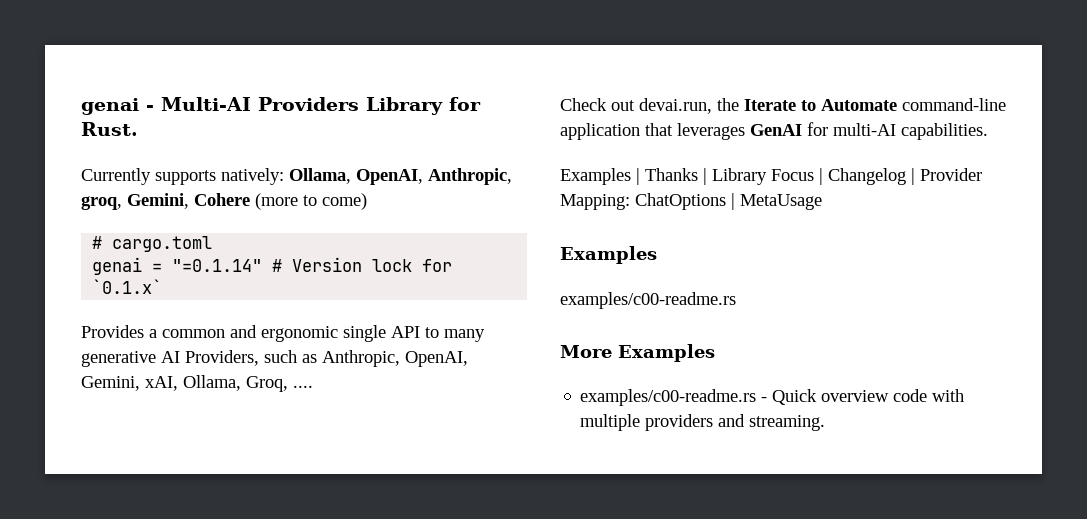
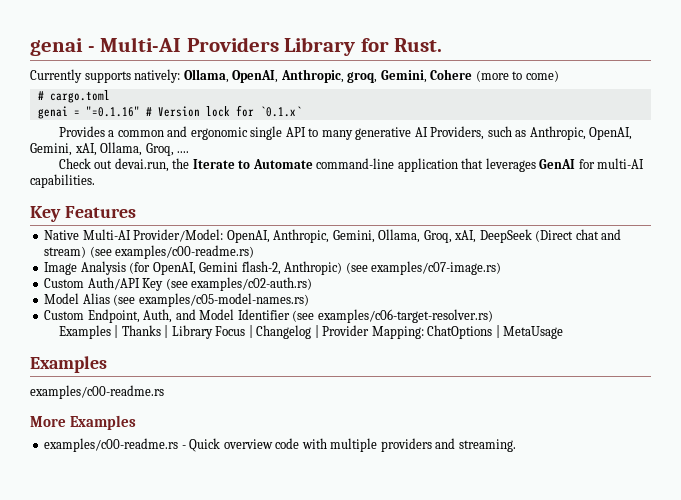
[172,259,263,272] "=0.1.14" -> [85,106,140,117] "=0.1.16"
(988, 131) none -> [30,206,136,222] [44,229,622,243] [44,245,255,259] [44,261,502,275] [44,277,313,291] [44,293,309,307] [44,309,493,323] // Key Features // Native Multi-AI Provider/Model: OpenAI, Anthropic, Gemini, Ollama, Groq, xAI, DeepSeek (Direct chat and stream) (see examples/c00-readme.rs) // Image Analysis (for OpenAI, Gemini flash-2, Anthropic) (see examples/c07-image.rs) // Custom Auth/API Key (see examples/c02-auth.rs) // Model Alias (see examples/c05-model-names.rs) // Custom Endpoint, Auth, and Model Identifier (see examples/c06-target-resolver.rs)

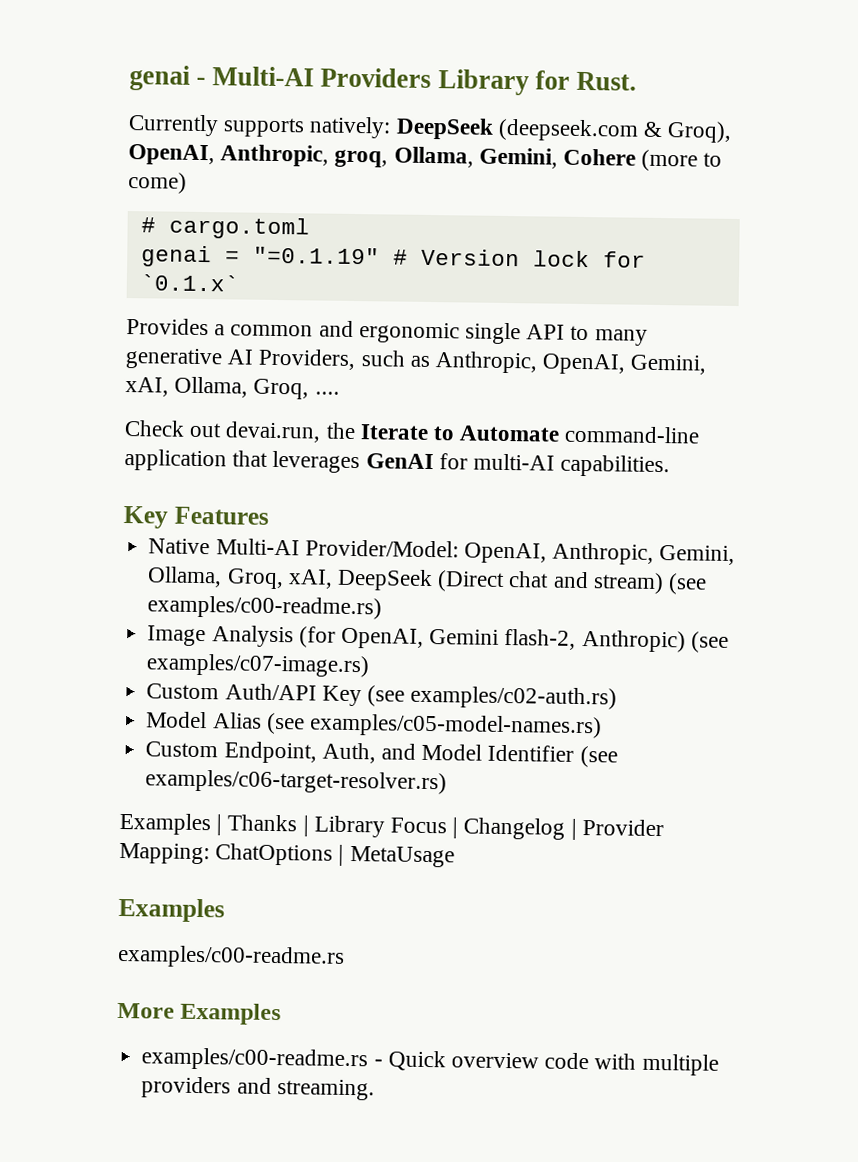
[183,69,229,83] Ollama, -> [395,117,733,143] DeepSeek (deepseek.com & Groq),
(378, 77) none -> [393,146,474,168] Ollama,
[85,106,140,117] "=0.1.16" -> [252,246,380,265] "=0.1.19"

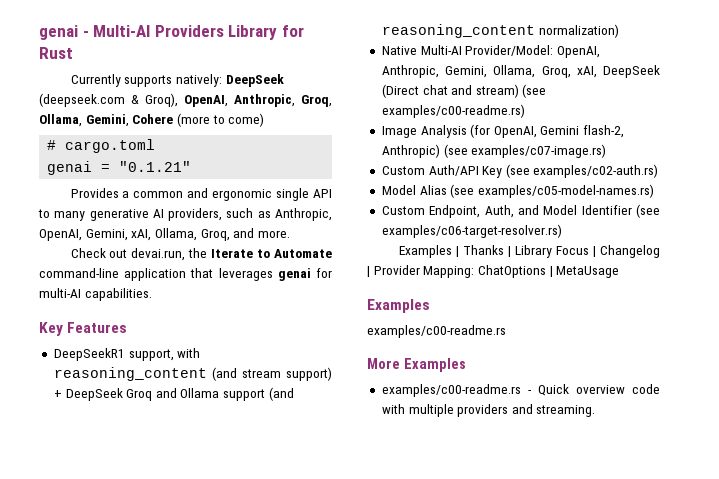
[575,71,637,91] Rust. -> [39,47,73,59] Rust
[334,149,389,168] groq, -> [301,95,332,107] Groq,
[252,246,646,268] [139,274,239,292] "=0.1.19" # Version lock for `0.1.x` -> [119,161,192,172] "0.1.21"
[258,348,357,371] Providers, -> [168,208,223,221] providers,
[314,391,340,395] .... -> [233,228,290,238] and more.
[365,453,434,470] GenAI -> [277,268,311,281] genai
(269, 515) none -> [53,348,201,361] [53,367,332,381] [53,387,294,401] [381,24,619,38] // DeepSeekR1 support, with reasoning_content (and stream support) + DeepSeek Groq and Ollama support (and reasoning_content normalization)

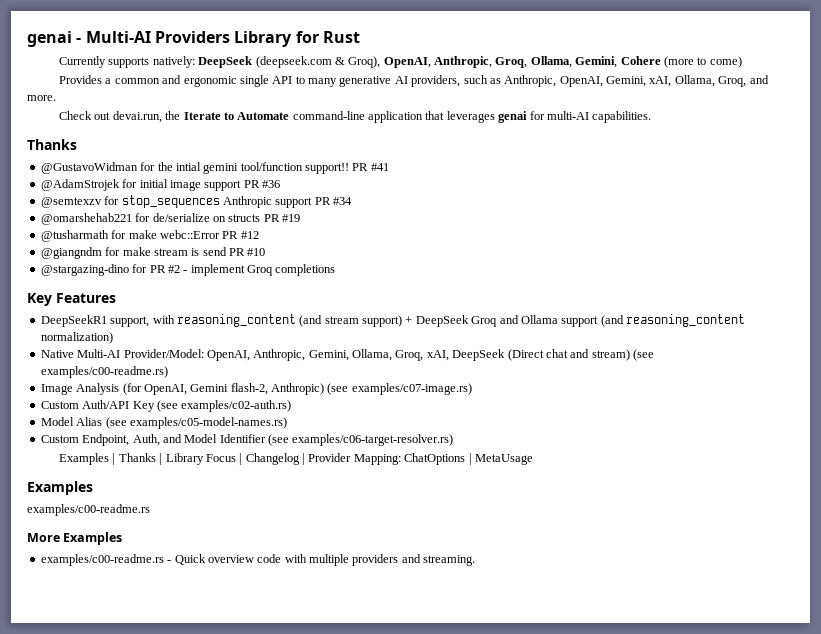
[47,139,156,153] [47,161,192,175] // # cargo.toml // genai = "0.1.21" -> (742, 62) none
(152, 294) none -> [27,139,77,150] [40,162,389,174] [40,179,280,191] [40,195,352,208] [40,213,300,225] [40,230,259,242] [40,247,266,259] [40,264,336,276] // Thanks // @GustavoWidman for the intial gemini tool/function support!! PR #41 // @AdamStrojek for initial image support PR #36 // @semtexzv for stop_sequences Anthropic support PR #34 // @omarshehab221 for de/serialize on structs PR #19 // @tusharmath for make webc::Error PR #12 // @giangndm for make stream is send PR #10 // @stargazing-dino for PR #2 - implement Groq completions

